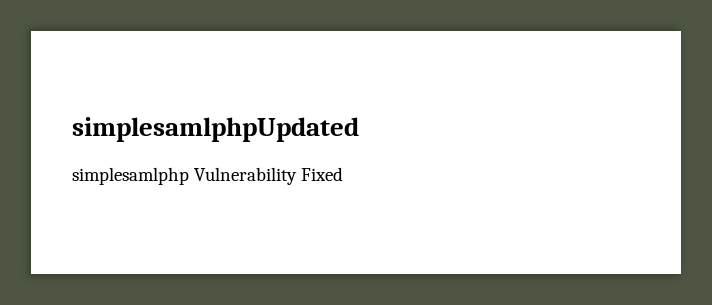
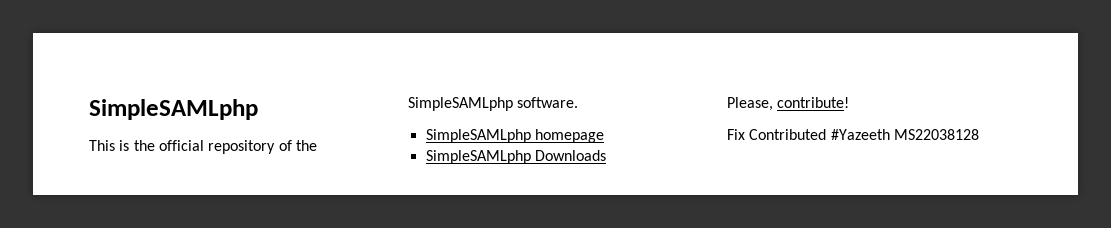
[72,117,359,142] [72,167,344,185] simplesamlphpUpdated // simplesamlphp Vulnerability Fixed -> [89,99,258,120] [89,140,317,154] [408,97,579,111] [425,129,604,143] [425,150,606,164] [727,97,850,111] [727,129,979,140] SimpleSAMLphp // This is the official repository of the SimpleSAMLphp software. // SimpleSAMLphp homepage // SimpleSAMLphp Downloads // Please, contribute! // Fix Contributed #Yazeeth MS22038128

